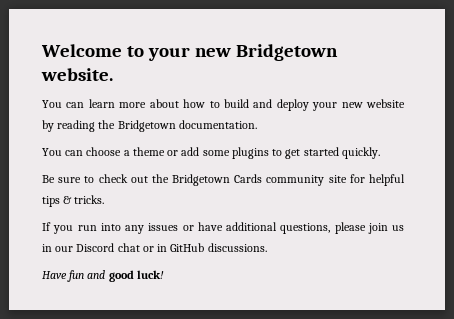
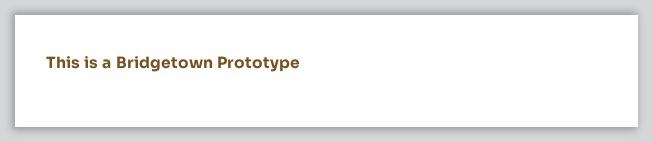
[41,44,338,61] [41,68,113,81] [42,99,406,111] [42,120,257,132] [42,147,380,159] [42,174,405,186] [42,195,105,207] [42,222,404,234] [42,243,267,252] [42,270,164,282] Welcome to your new Bridgetown website. // You can learn more about how to build and deploy your new website by reading the Bridgetown documentation. // You can choose a theme or add some plugins to get started quickly. // Be sure to check out the Bridgetown Cards community site for helpful tips & tricks. // If you run into any issues or have additional questions, please join us in our Discord chat or in GitHub discussions. // Have fun and good luck! -> [46,56,300,72] This is a Bridgetown Prototype

